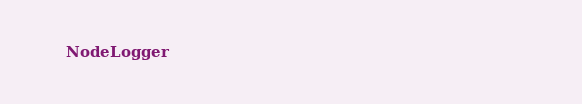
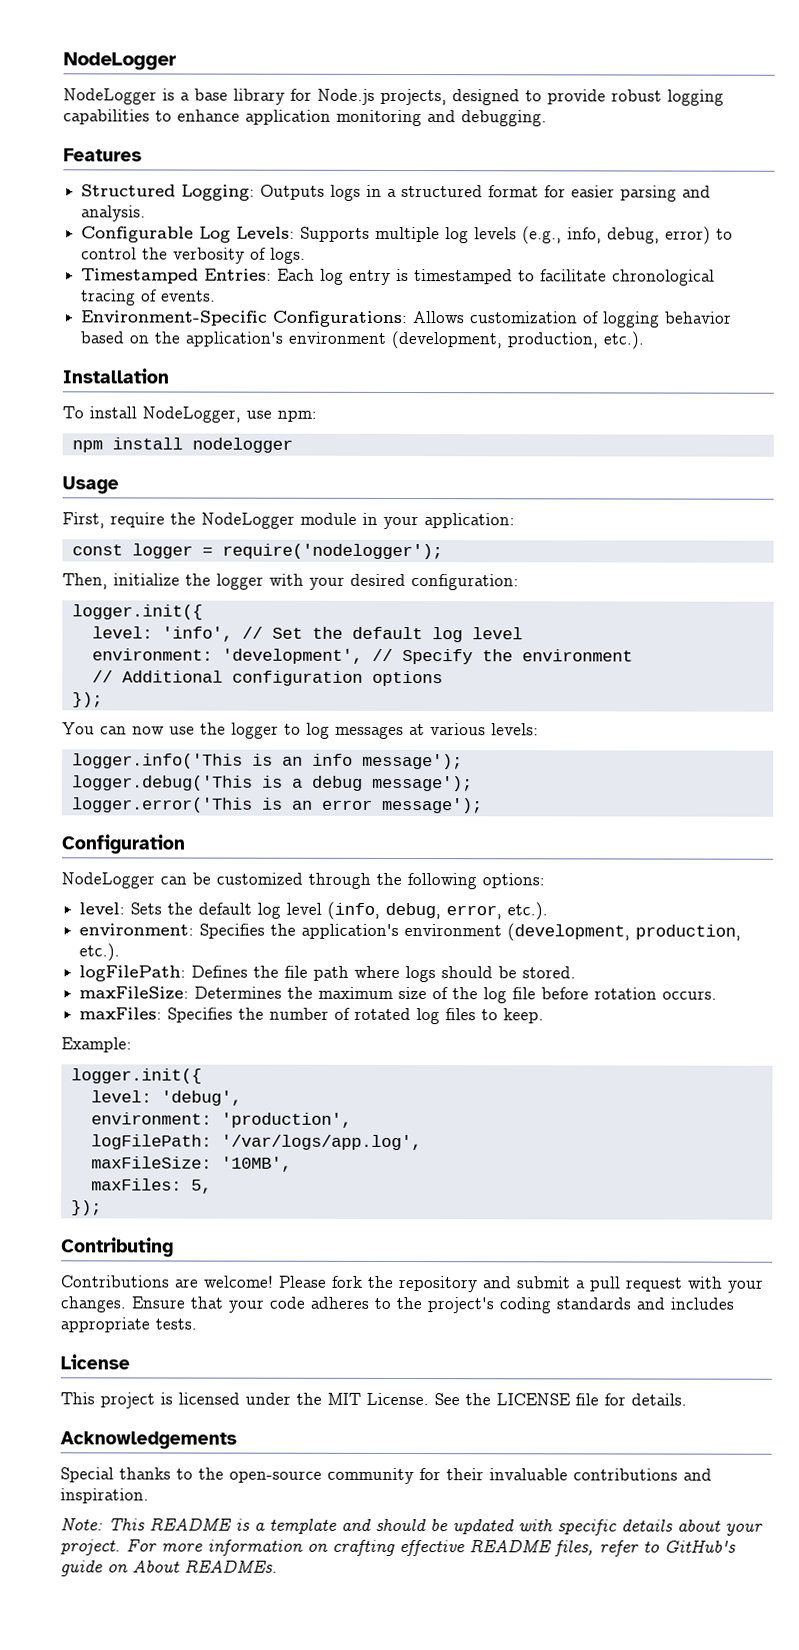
[66,46,170,60] NodeLogger -> [63,52,177,71] [63,88,724,106] [63,109,547,127] [63,148,142,162] [81,184,712,202] [81,205,147,222] [81,226,734,245] [81,247,307,264] [81,268,716,286] [81,289,217,306] [81,310,733,328] [81,330,646,350] [62,368,169,384] [62,406,317,423] [71,437,293,453] [62,476,119,495] [62,512,515,530] [71,543,443,560] [62,573,519,591] [71,604,203,620] [91,626,523,643] [91,648,633,665] [91,670,443,687] [71,692,103,708] [62,722,539,740] [71,753,463,770] [71,775,473,792] [71,797,483,814] [61,834,185,855] [61,872,545,890] [79,901,549,921] [79,923,742,942] [79,943,121,962] [79,965,577,983] [79,986,718,1004] [79,1007,545,1025] [61,1037,132,1053] [70,1068,202,1084] [90,1090,242,1106] [90,1112,352,1128] [90,1134,422,1151] [90,1156,292,1172] [90,1178,212,1194] [70,1200,102,1216] [61,1237,174,1258] [61,1275,764,1293] [60,1296,735,1314] [60,1317,197,1333] [60,1354,130,1370] [60,1392,687,1409] [60,1431,237,1450] [60,1467,712,1485] [60,1488,149,1504] [60,1517,763,1536] [60,1539,736,1557] [60,1559,278,1577] NodeLogger // NodeLogger is a base library for Node.js projects, designed to provide robust logging capabilities to enhance application monitoring and debugging. // Features // Structured Logging: Outputs logs in a structured format for easier parsing and analysis. // Configurable Log Levels: Supports multiple log levels (e.g., info, debug, error) to control the verbosity of logs. // Timestamped Entries: Each log entry is timestamped to facilitate chronological tracing of events. // Environment-Specific Configurations: Allows customization of logging behavior based on the application's environment (development, production, etc.). // Installation // To install NodeLogger, use npm: // npm install nodelogger // Usage // First, require the NodeLogger module in your application: // const logger = require('nodelogger'); // Then, initialize the logger with your desired configuration: // logger.init({ // level: 'info', // Set the default log level // environment: 'development', // Specify the environment // // Additional configuration options // }); // You can now use the logger to log messages at various levels: // logger.info('This is an info message'); // logger.debug('This is a debug message'); // logger.error('This is an error message'); // Configuration // NodeLogger can be customized through the following options: // level: Sets the default log level (info, debug, error, etc.). // environment: Specifies the application's environment (development, production, etc.). // logFilePath: Defines the file path where logs should be stored. // maxFileSize: Determines the maximum size of the log file before rotation occurs. // maxFiles: Specifies the number of rotated log files to keep. // Example: // logger.init({ // level: 'debug', // environment: 'production', // logFilePath: '/var/logs/app.log', // maxFileSize: '10MB', // maxFiles: 5, // }); // Contributing // Contributions are welcome! Please fork the repository and submit a pull request with your changes. Ensure that your code adheres to the project's coding standards and includes appropriate tests. // License // This project is licensed under the MIT License. See the LICENSE file for details. // Acknowledgements // Special thanks to the open-source community for their invaluable contributions and inspiration. // Note: This README is a template and should be updated with specific details about your project. For more information on crafting effective README files, refer to GitHub's guide on About READMEs.

